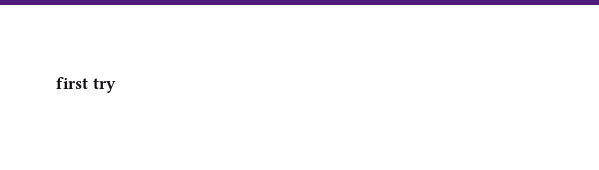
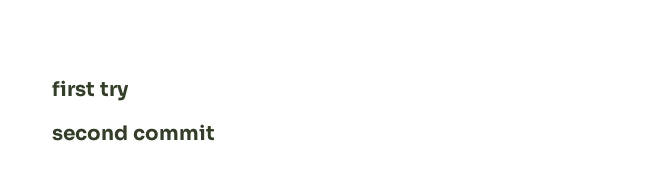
(116, 85) none -> [52,124,216,141] // second commit

